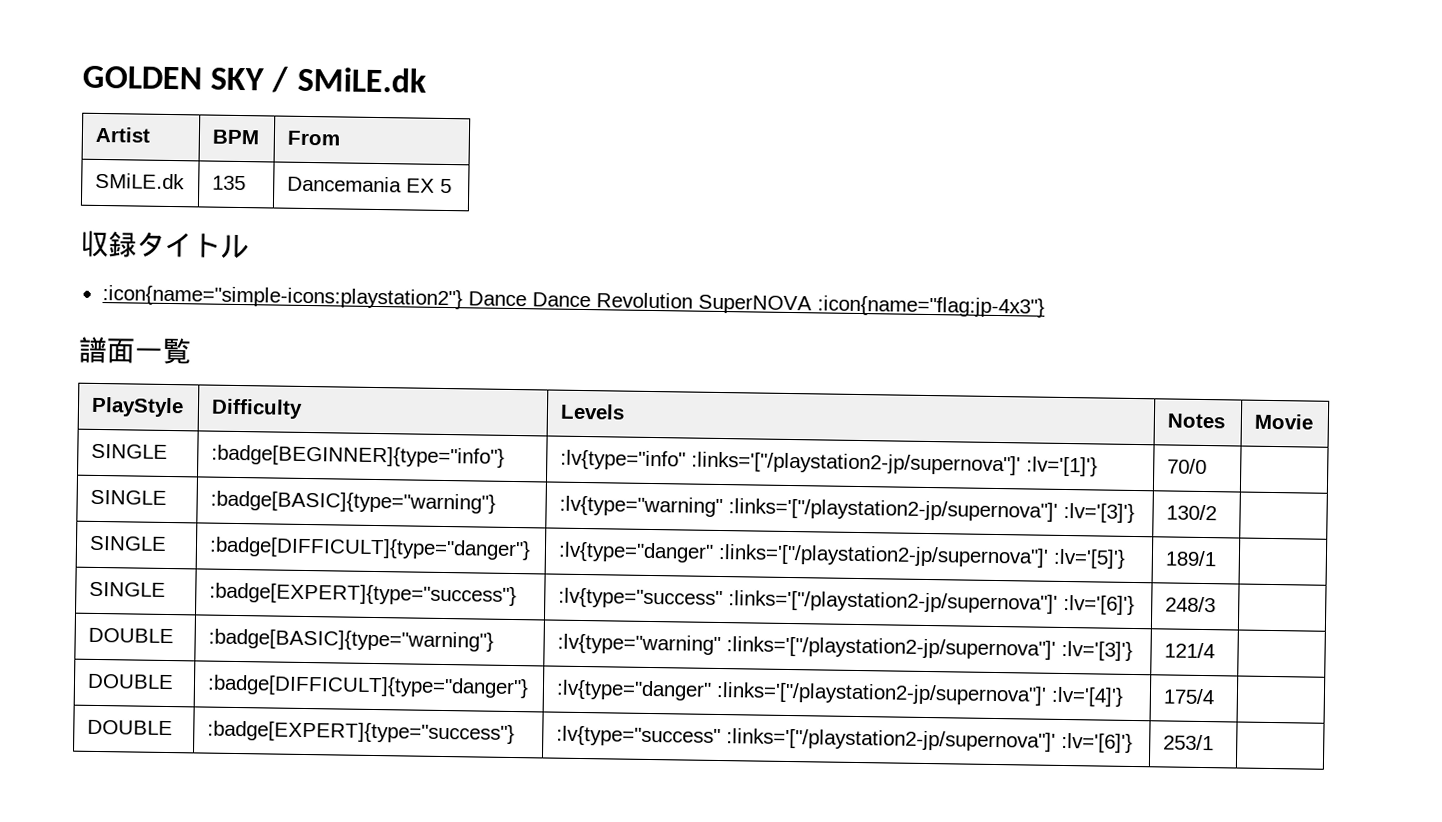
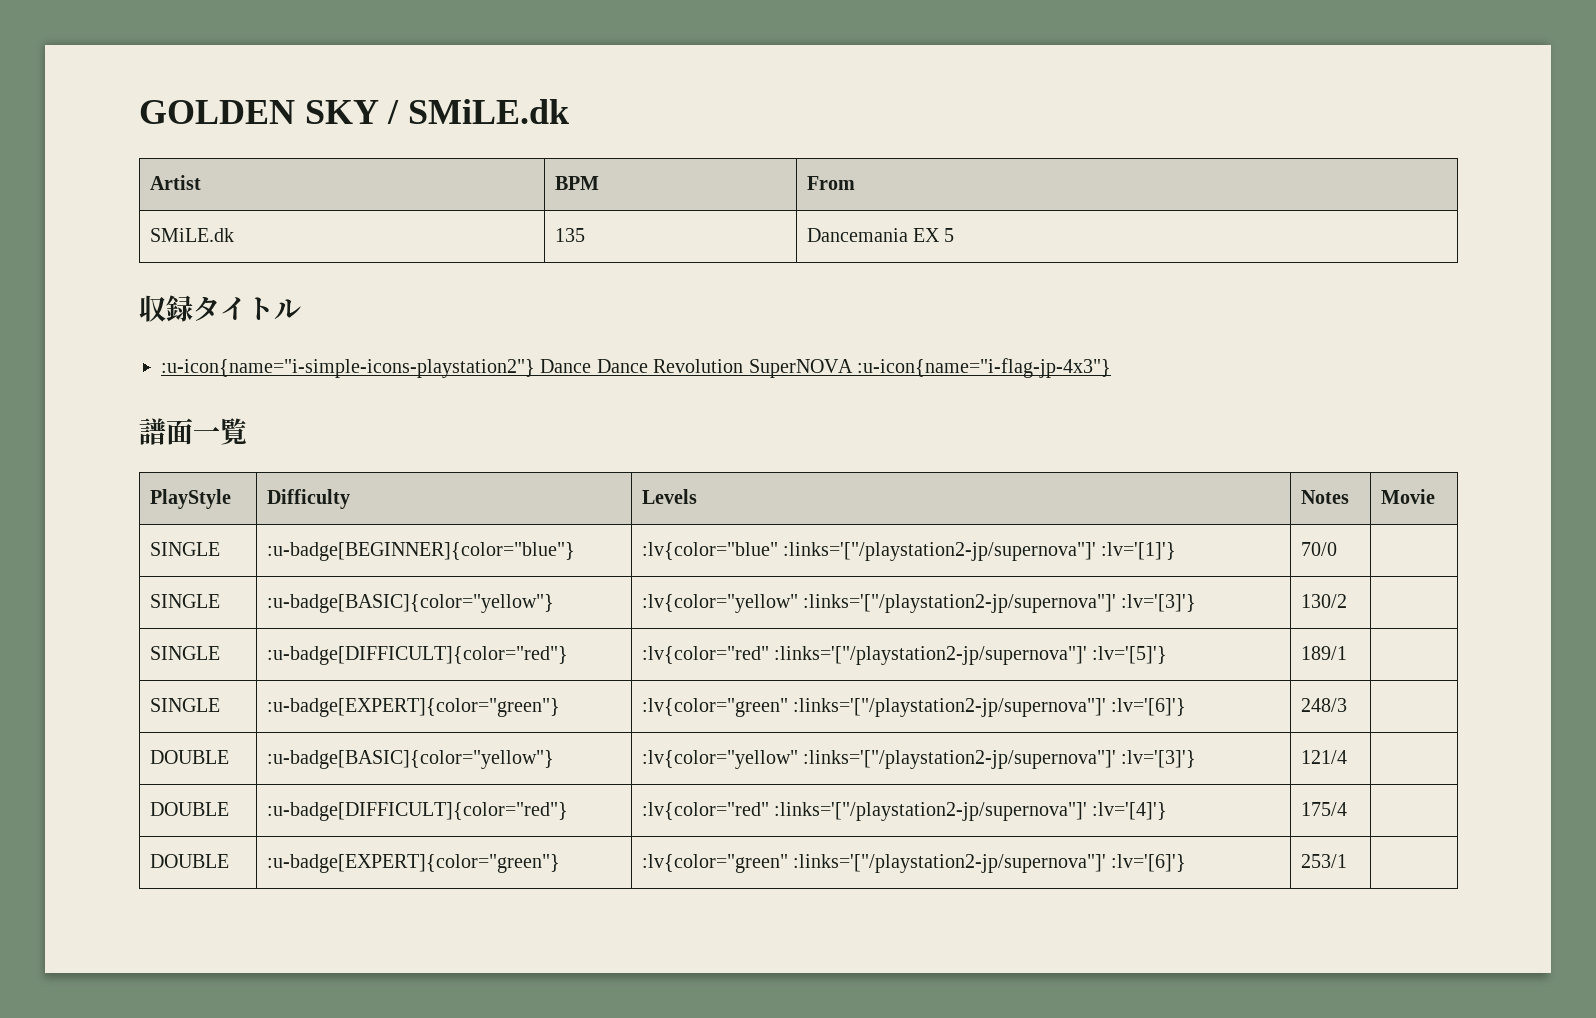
[101,285,463,310] :icon{name="simple-icons:playstation2"} -> [161,359,535,378] :u-icon{name="i-simple-icons-playstation2"}
[816,295,1045,318] :icon{name="flag:jp-4x3"} -> [856,358,1111,378] :u-icon{name="i-flag-jp-4x3"}
[211,444,506,468] [560,449,687,471] :badge[BEGINNER]{type="info"} | :lv{type="info" -> [266,542,575,561] [641,542,778,560] :u-badge[BEGINNER]{color="blue"} | :lv{color="blue"
[210,490,497,514] [559,495,724,518] :badge[BASIC]{type="warning"} | :lv{type="warning" -> [266,594,554,613] [641,594,798,613] :u-badge[BASIC]{color="yellow"} | :lv{color="yellow"
[209,536,532,561] [558,541,715,563] :badge[DIFFICULT]{type="danger"} | :lv{type="danger" -> [266,646,568,665] [641,646,769,664] :u-badge[DIFFICULT]{color="red"} | :lv{color="red"
[209,582,518,607] [558,587,724,610] :badge[EXPERT]{type="success"} | :lv{type="success" -> [266,698,560,717] [641,698,788,717] :u-badge[EXPERT]{color="green"} | :lv{color="green"
[208,628,495,652] [557,633,722,656] :badge[BASIC]{type="warning"} | :lv{type="warning" -> [266,750,554,769] [641,750,798,769] :u-badge[BASIC]{color="yellow"} | :lv{color="yellow"
[207,674,530,699] [556,679,713,701] :badge[DIFFICULT]{type="danger"} | :lv{type="danger" -> [266,802,568,821] [641,802,769,820] :u-badge[DIFFICULT]{color="red"} | :lv{color="red"
[207,720,516,745] [556,725,722,748] :badge[EXPERT]{type="success"} | :lv{type="success" -> [266,854,560,873] [641,854,788,873] :u-badge[EXPERT]{color="green"} | :lv{color="green"

